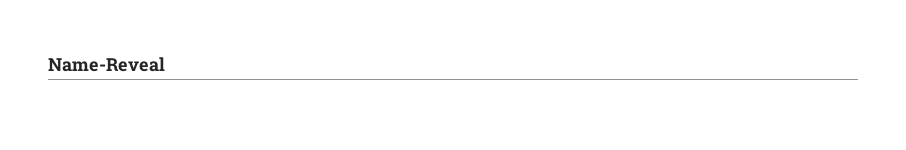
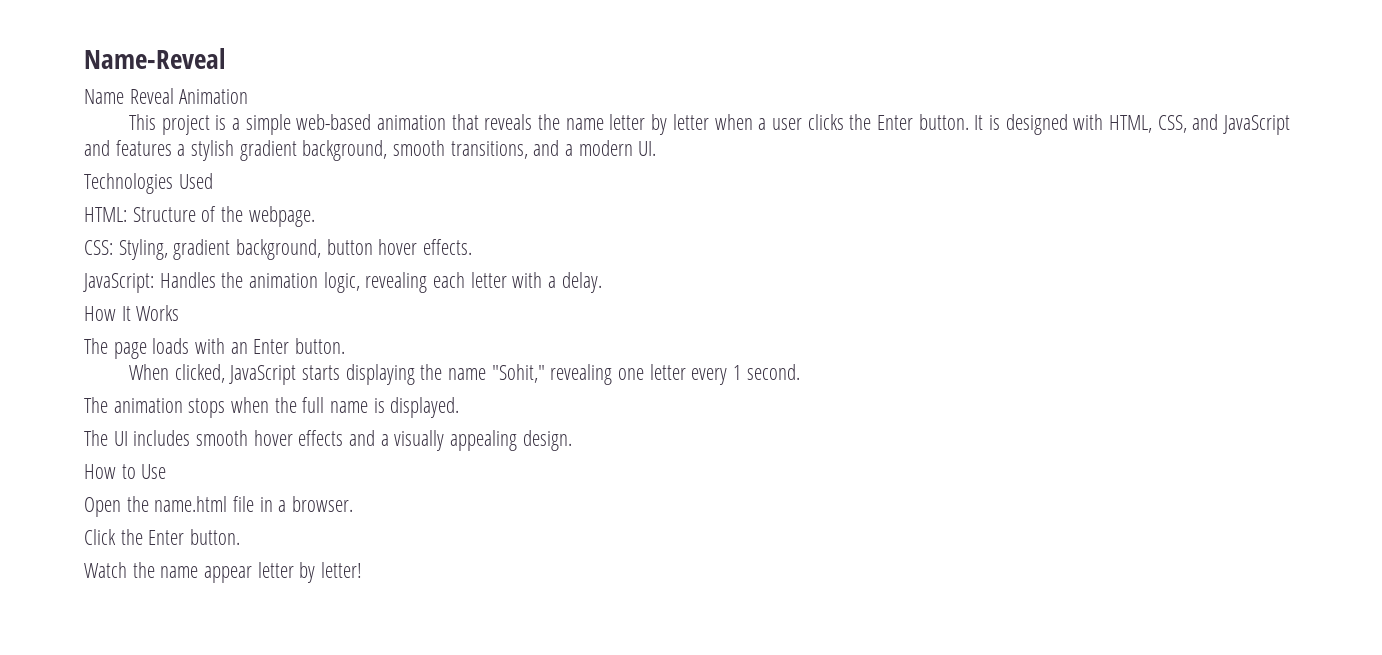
(165, 64) none -> [84,88,249,104] [129,114,1290,135] [84,140,657,161] [84,173,213,194] [84,206,315,227] [84,239,473,260] [83,272,602,293] [84,305,180,321] [84,338,346,359] [129,364,800,385] [84,397,460,418] [84,430,572,451] [84,464,167,479] [84,496,354,517] [84,529,241,545] [84,562,363,583] // Name Reveal Animation // This project is a simple web-based animation that reveals the name letter by letter when a user clicks the Enter button. It is designed with HTML, CSS, and JavaScript and features a stylish gradient background, smooth transitions, and a modern UI. // Technologies Used // HTML: Structure of the webpage. // CSS: Styling, gradient background, button hover effects. // JavaScript: Handles the animation logic, revealing each letter with a delay. // How It Works // The page loads with an Enter button. // When clicked, JavaScript starts displaying the name "Sohit," revealing one letter every 1 second. // The animation stops when the full name is displayed. // The UI includes smooth hover effects and a visually appealing design. // How to Use // Open the name.html file in a browser. // Click the Enter button. // Watch the name appear letter by letter!

